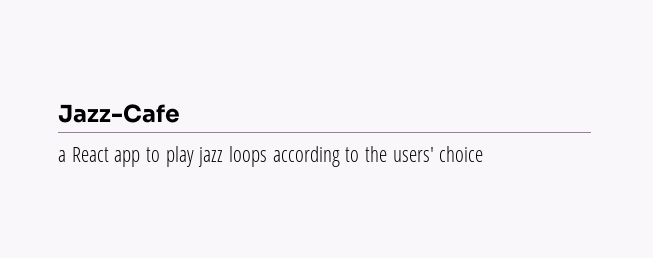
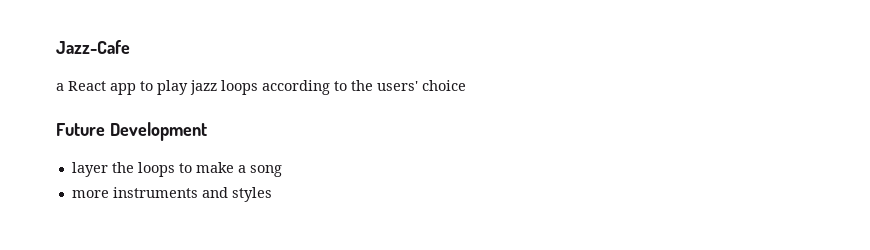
(484, 154) none -> [56,122,207,141] [71,162,282,177] [71,187,272,202] // Future Development // layer the loops to make a song // more instruments and styles

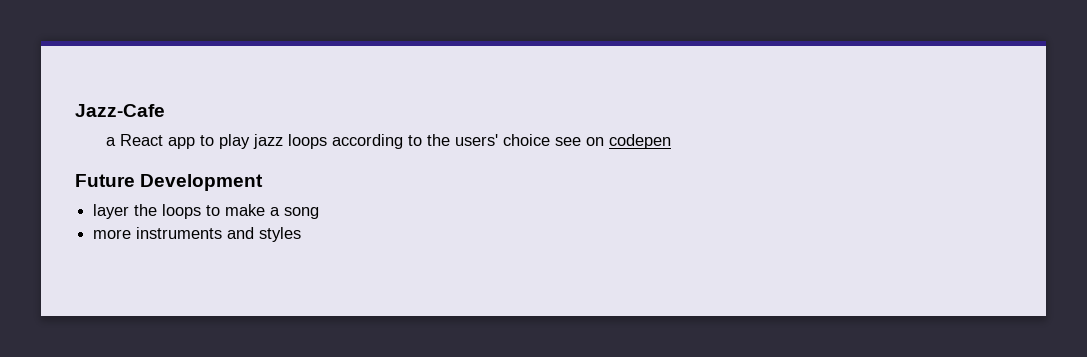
(466, 85) none -> [555,134,672,149] see on codepen

